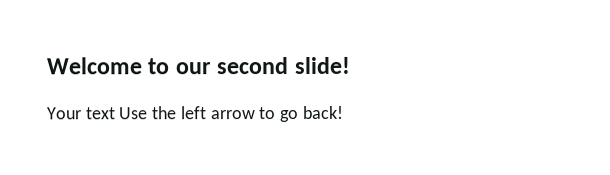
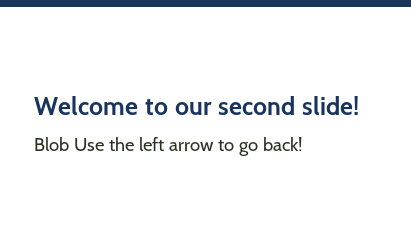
[47,107,116,120] Your text -> [34,137,69,151] Blob

